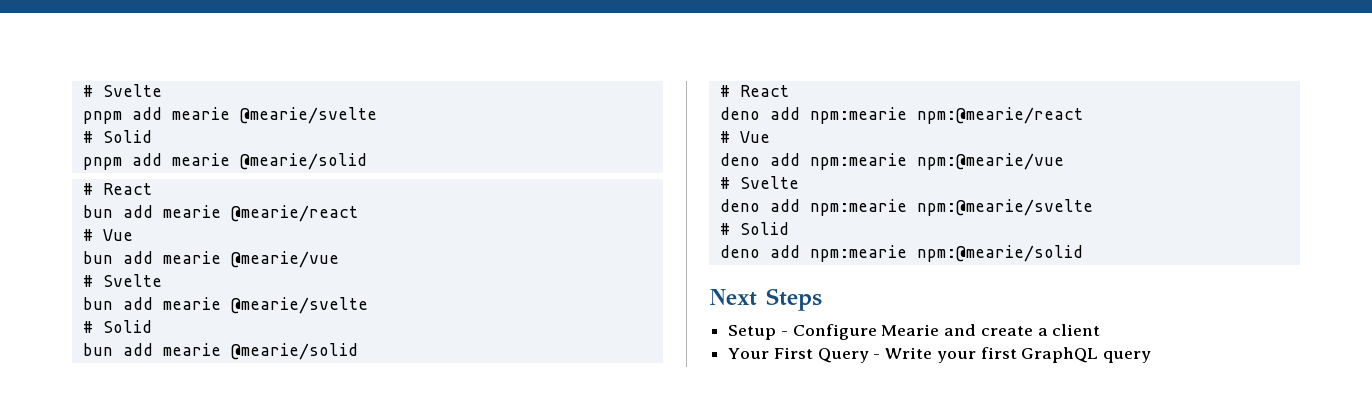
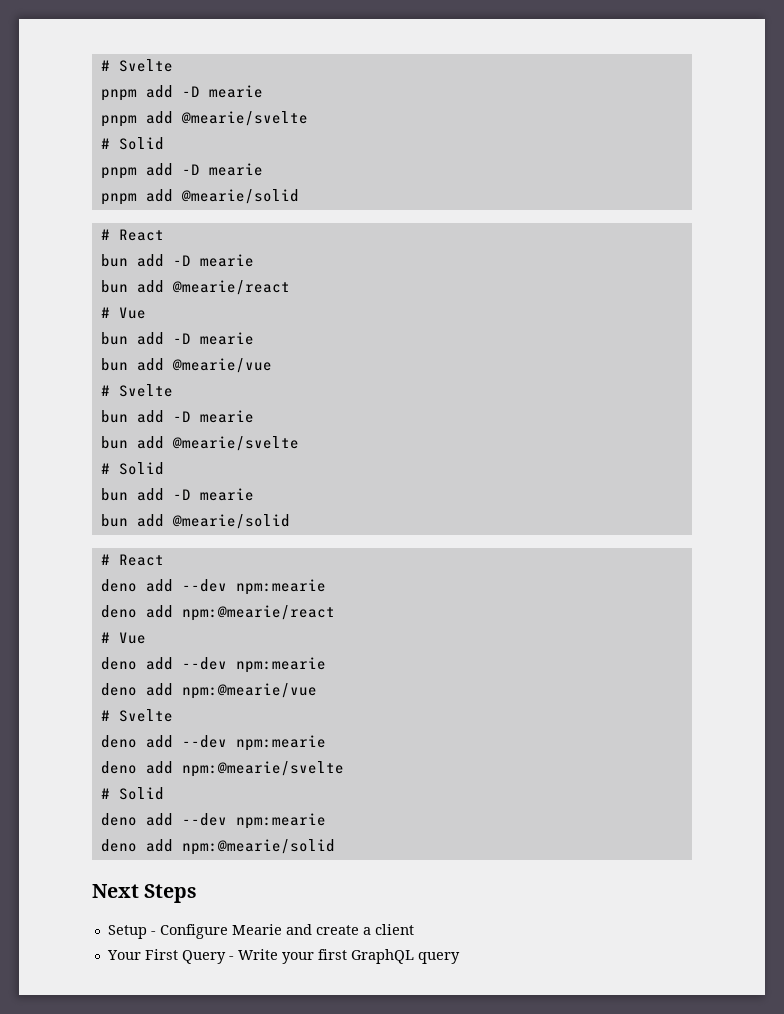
[171,107,230,120] mearie -> [181,85,263,98] [100,111,173,127] -D mearie // pnpm add
[171,153,230,166] mearie -> [181,163,263,176] [100,189,173,205] -D mearie // pnpm add
[162,205,221,218] mearie -> [172,254,254,267] [100,280,164,293] -D mearie // bun add
[162,251,221,264] mearie -> [172,332,254,345] [100,358,164,371] -D mearie // bun add
[162,297,221,310] mearie -> [172,410,254,423] [100,436,164,449] -D mearie // bun add
[162,343,221,356] mearie -> [172,488,254,501] [100,514,164,527] -D mearie // bun add
[809,107,907,124] npm:mearie -> [181,579,326,595] [100,605,173,618] --dev npm:mearie // deno add
[809,153,907,170] npm:mearie -> [181,657,326,673] [100,683,173,696] --dev npm:mearie // deno add
[809,199,907,216] npm:mearie -> [181,735,326,751] [100,761,173,774] --dev npm:mearie // deno add
[809,245,907,262] npm:mearie -> [181,813,326,829] [100,839,173,852] --dev npm:mearie // deno add

